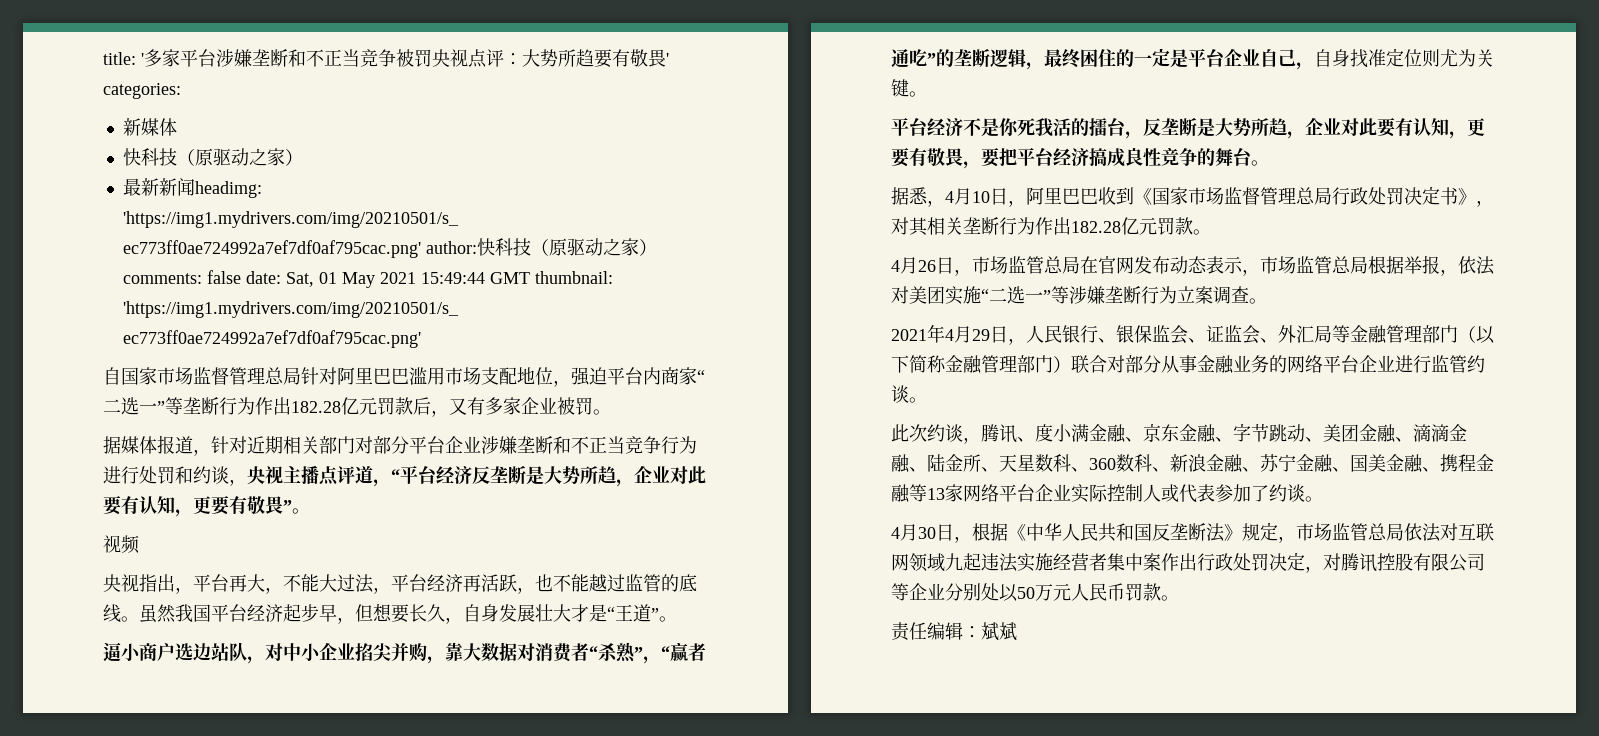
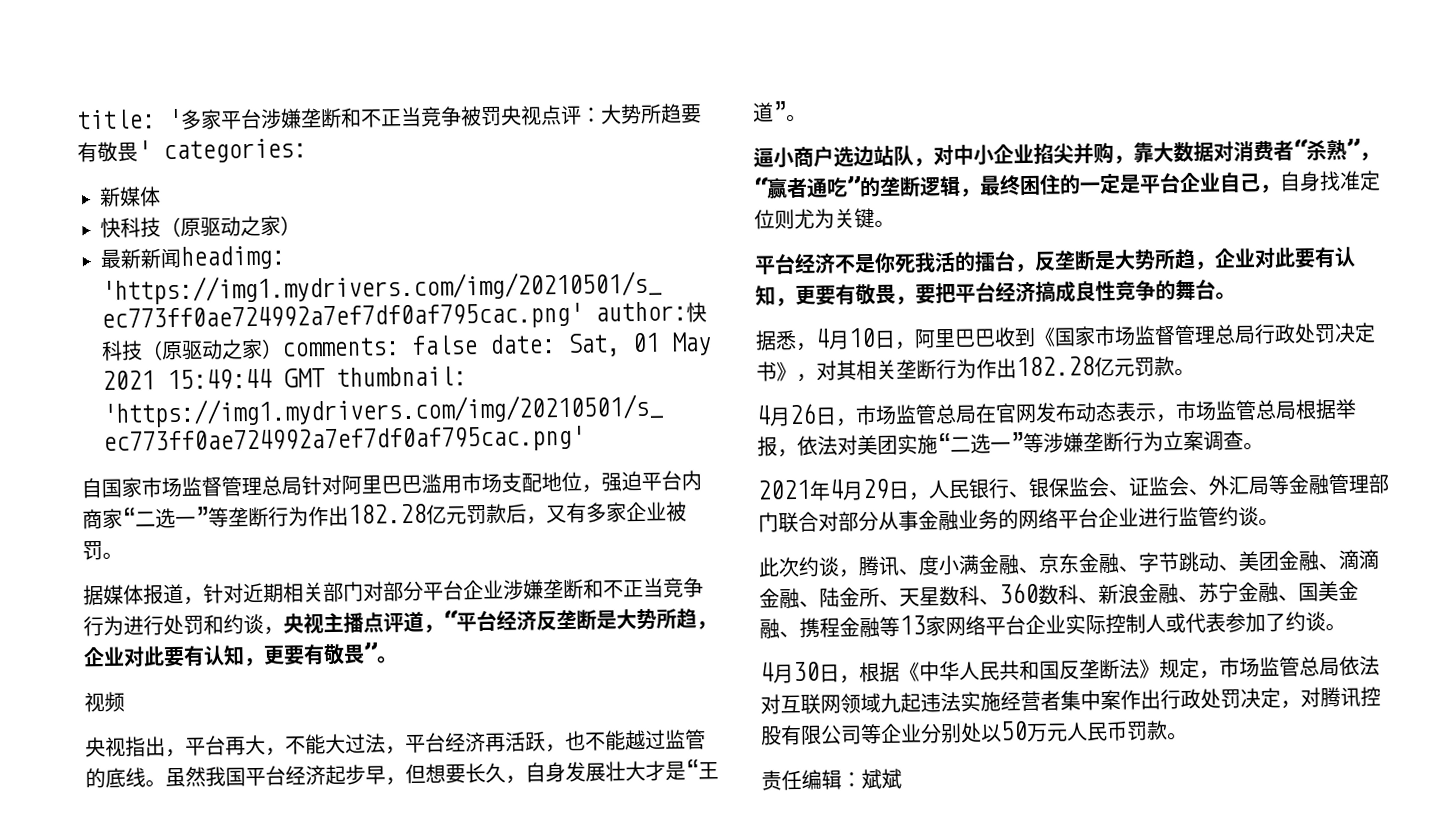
[1458,326,1495,344] [891,355,1071,374] （以下简称金融管理部门） -> (779, 522) none

